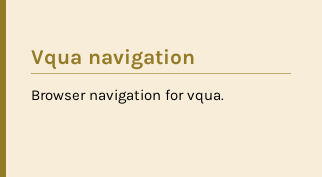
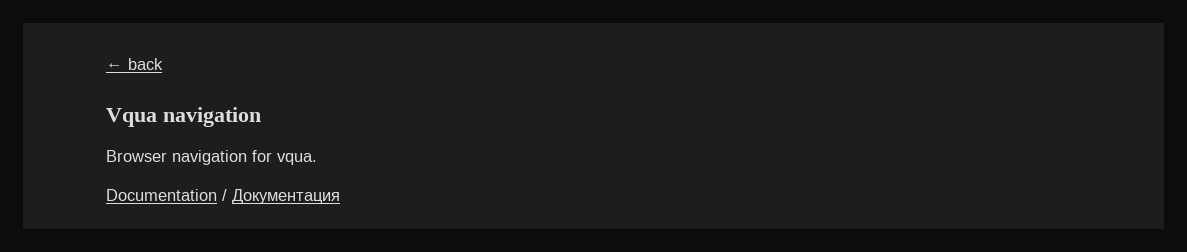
(31, 60) none -> [106,58,163,70] ← back //
(225, 98) none -> [106,189,340,204] // Documentation / Документация

